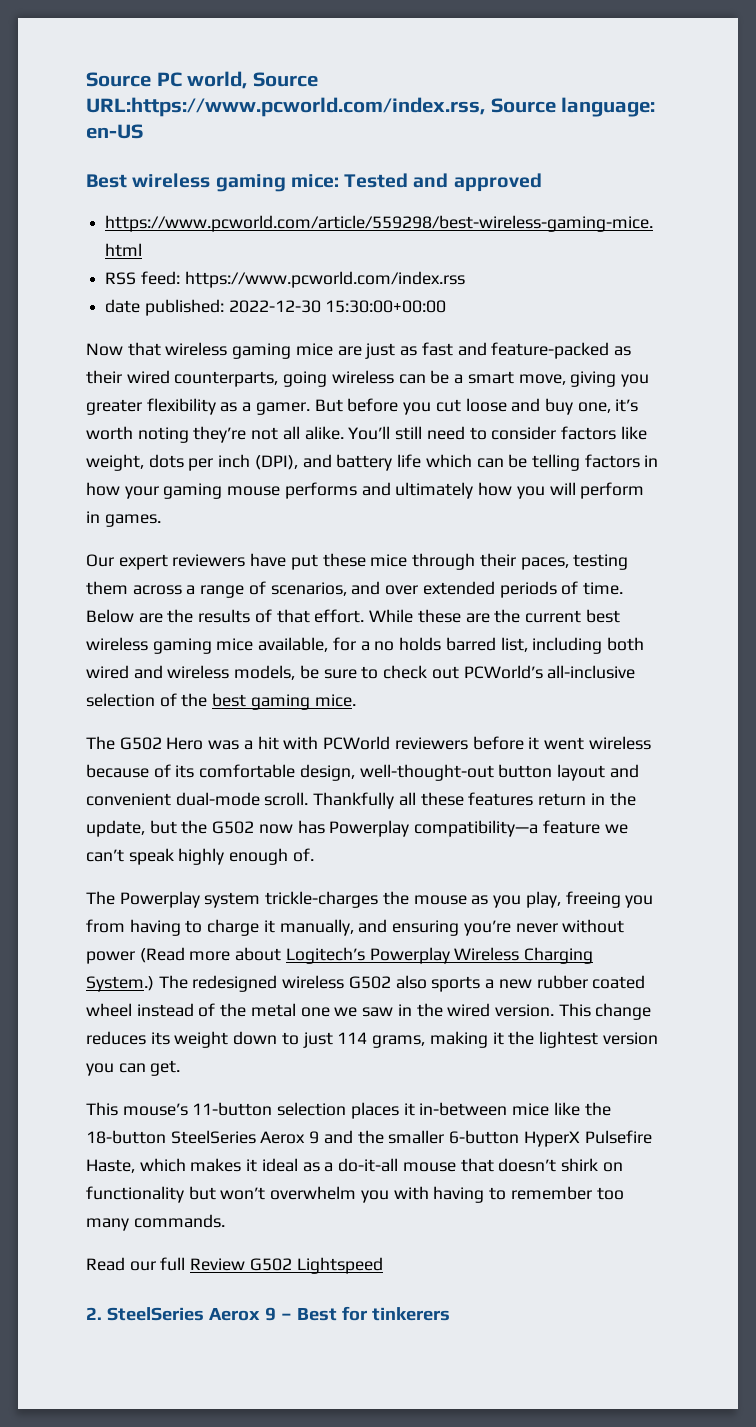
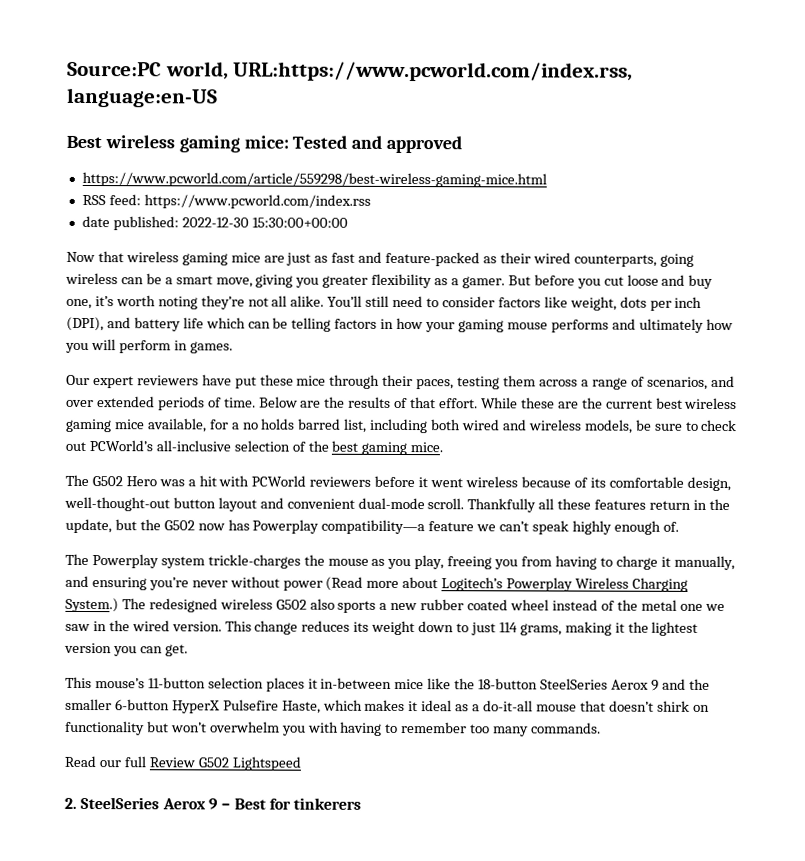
[86,71,318,89] [86,97,656,117] [86,124,143,139] Source PC world, Source URL:https://www.pcworld.com/index.rss, Source language: en-US -> [67,61,634,82] [67,87,218,108] Source:PC world, URL:https://www.pcworld.com/index.rss, language:en-US

